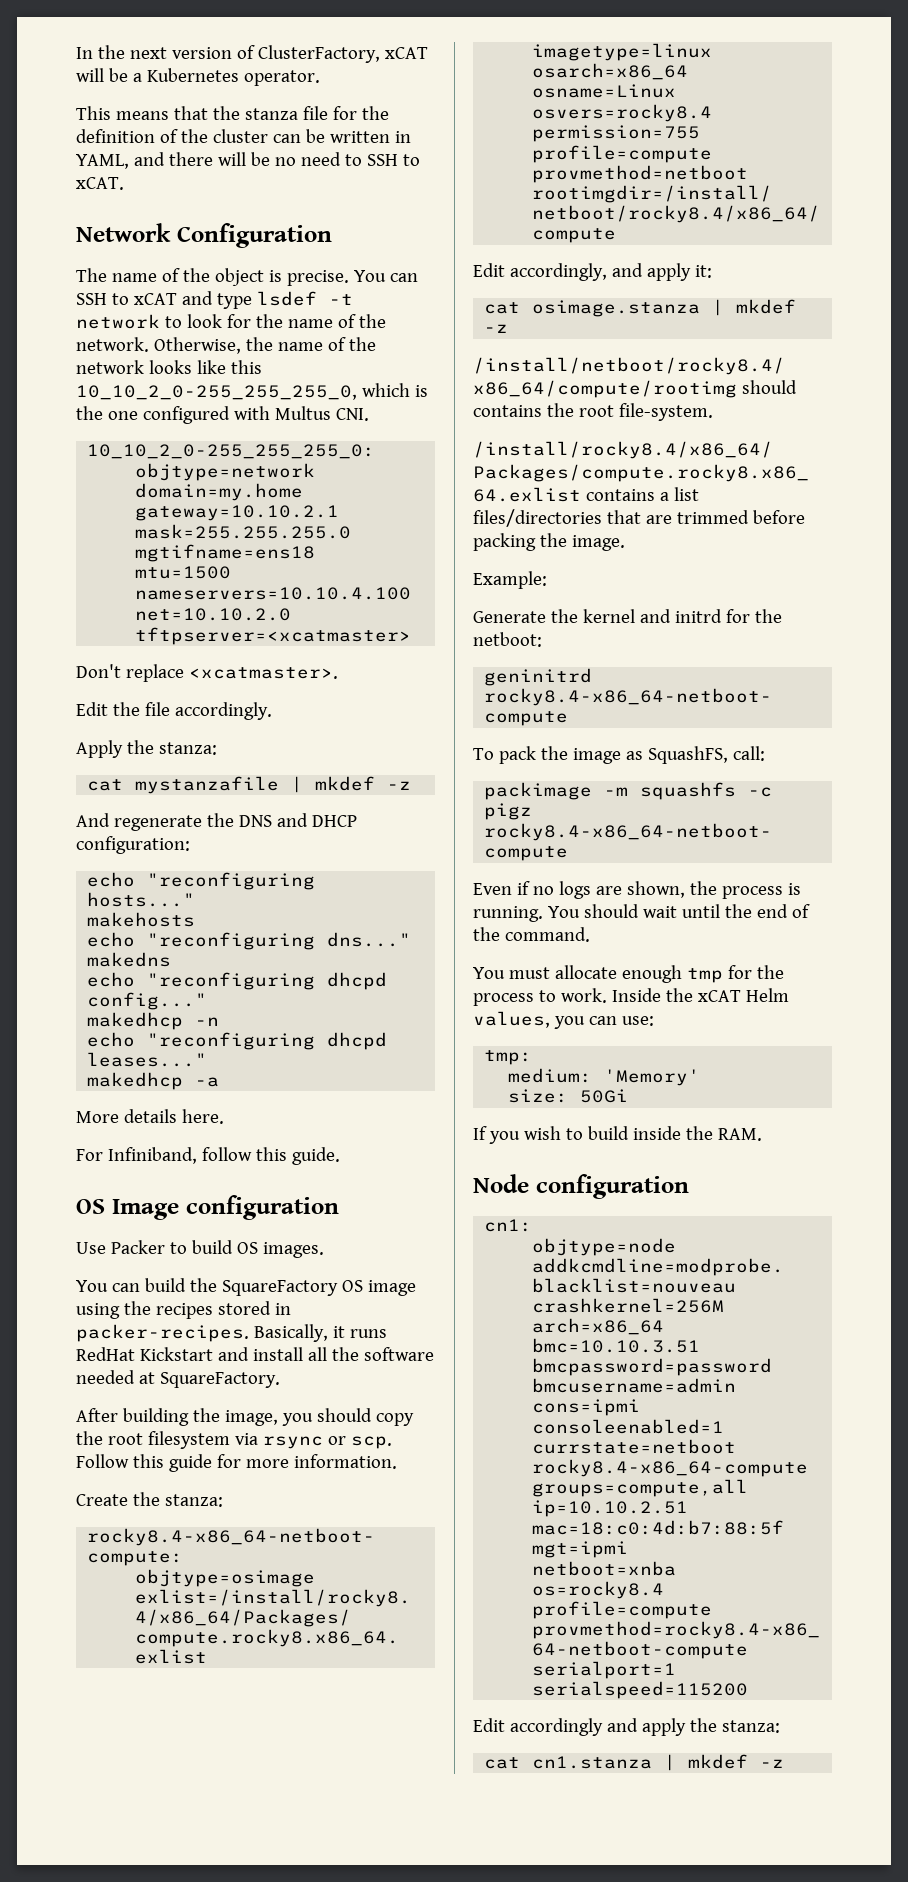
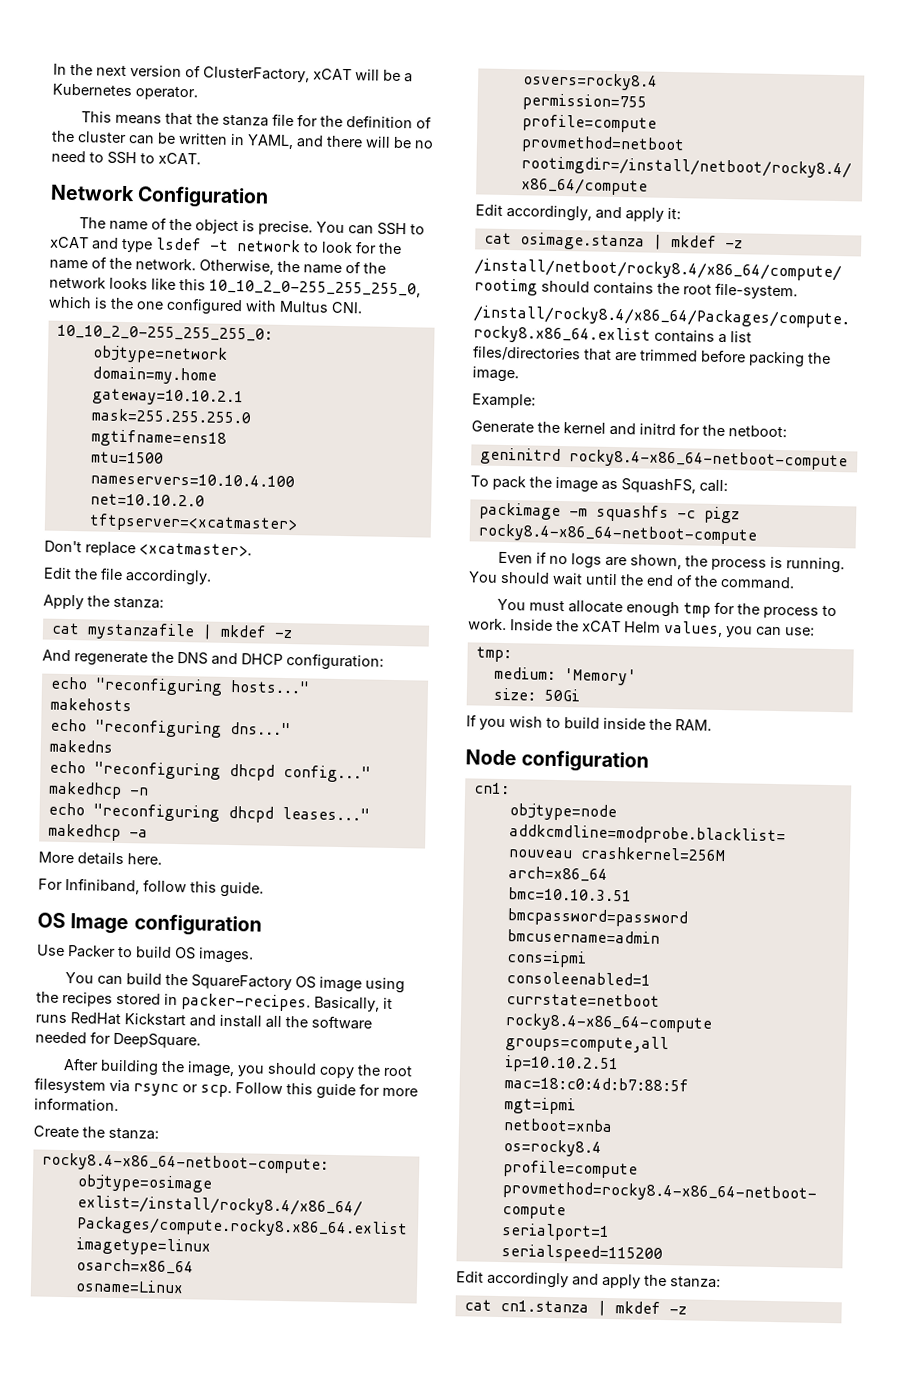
[138,1372,280,1388] at SquareFactory. -> [90,1031,201,1049] for DeepSquare.

